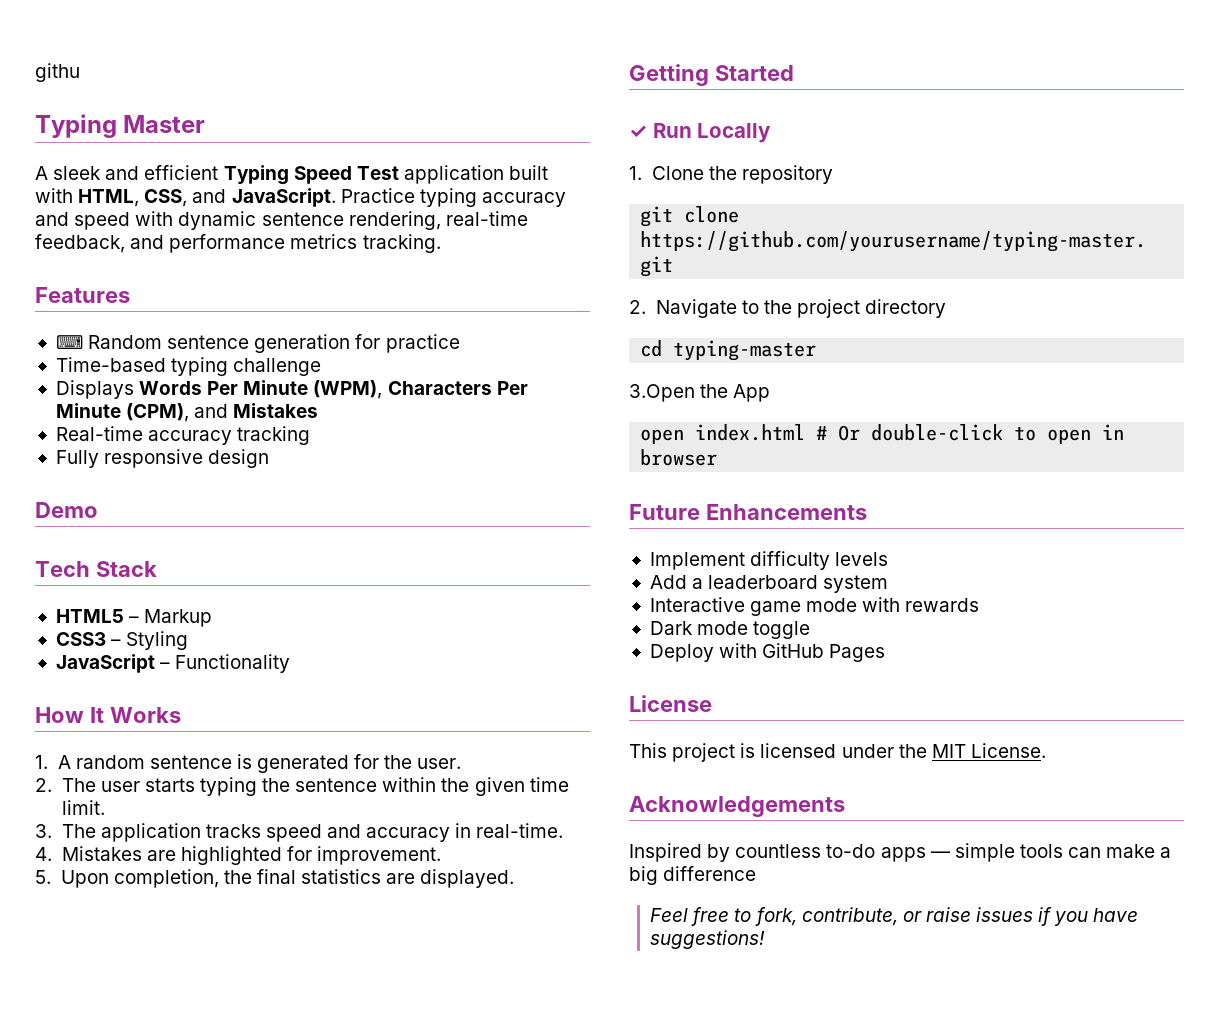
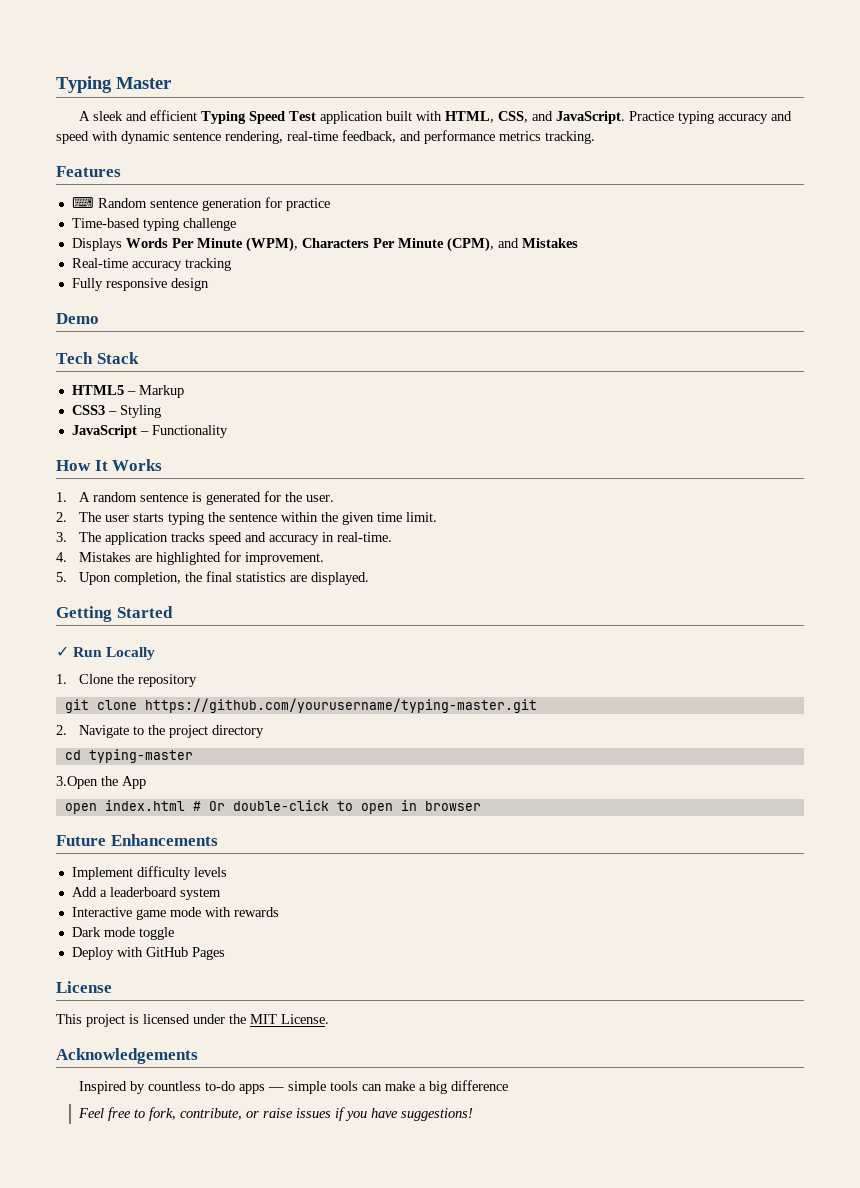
[35,63,80,82] githu // -> (56, 84) none

